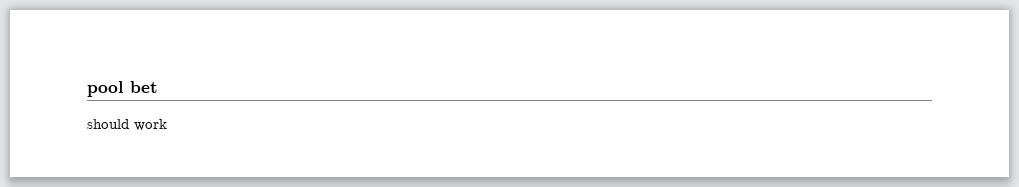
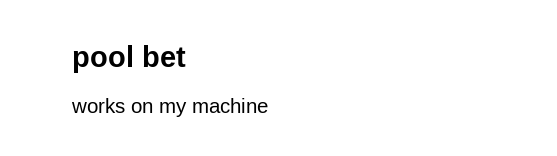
[87,119,167,131] should work -> [71,98,268,117] works on my machine

